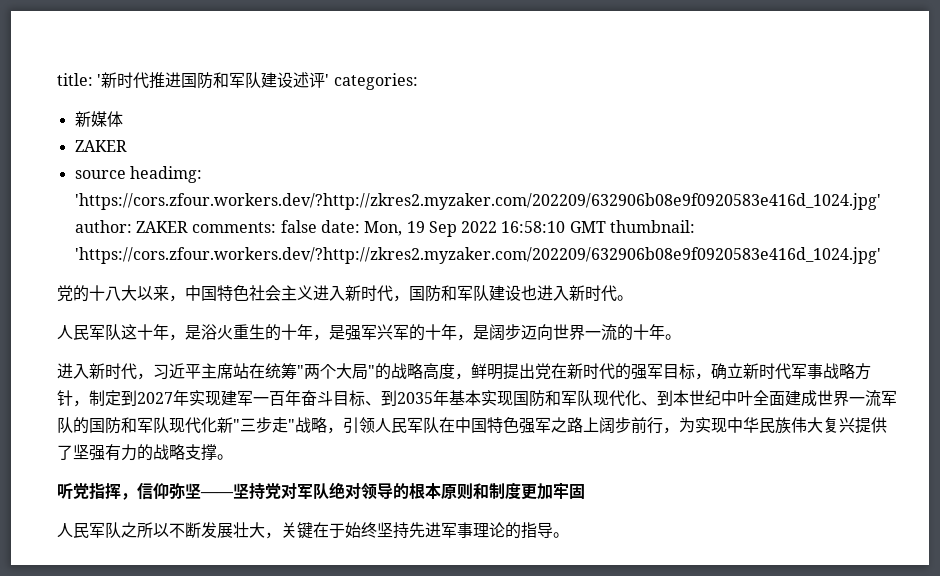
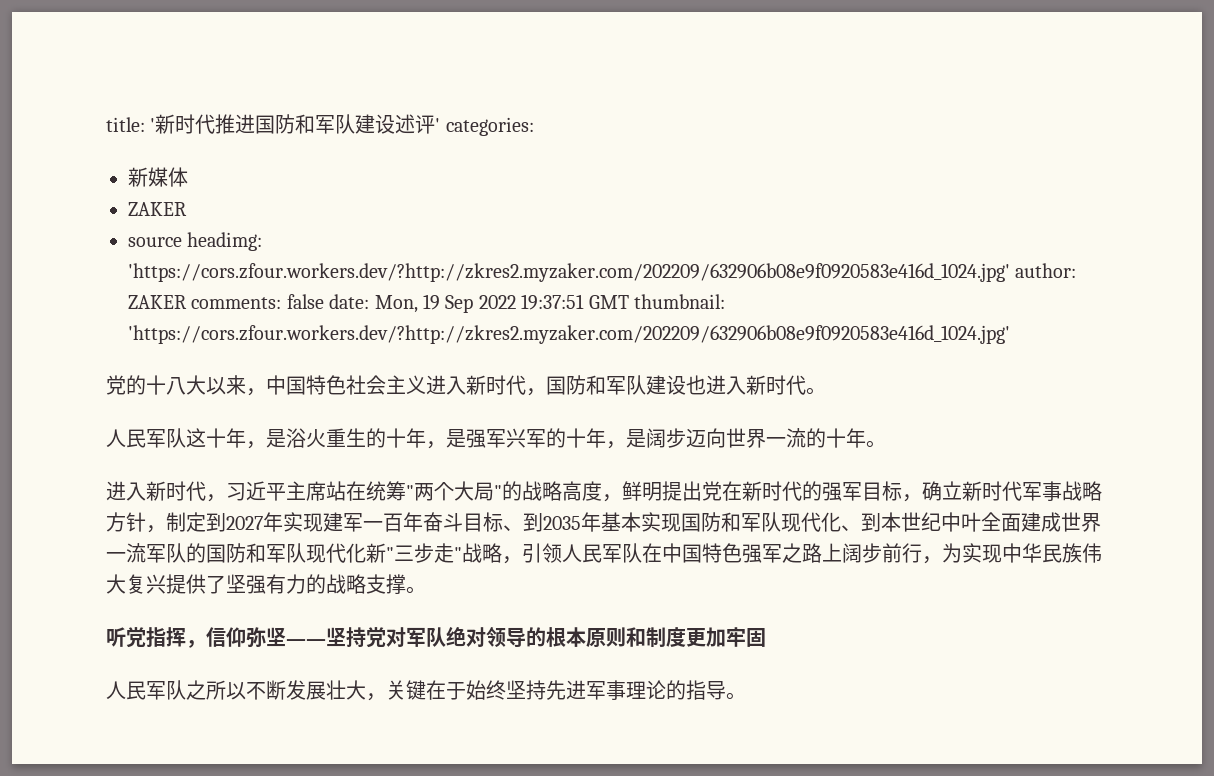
[501,221,566,233] 16:58:10 -> [521,294,585,310] 19:37:51

